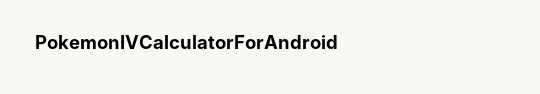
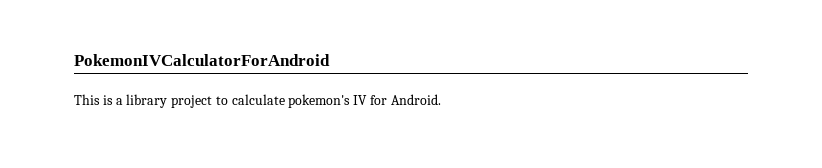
(338, 42) none -> [74,94,441,108] // This is a library project to calculate pokemon's IV for Android.

